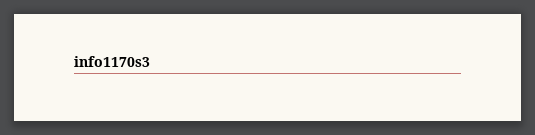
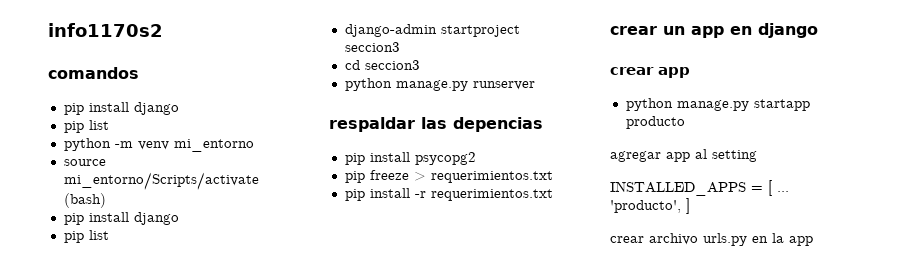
[74,56,150,67] info1170s3 -> [48,23,163,37] [48,67,139,79] [63,102,179,115] [63,120,109,133] [63,138,254,152] [63,159,106,166] [63,172,259,190] [63,193,106,208] [63,212,179,225] [63,230,109,243] [344,24,520,37] [344,42,400,52] [344,60,420,70] [344,78,535,91] [329,117,543,132] [344,152,476,165] [344,170,553,183] [344,188,553,201] [610,23,818,38] [610,67,690,78] [625,98,810,111] [625,116,685,129] [610,149,757,162] [610,180,789,196] [610,198,690,214] [610,233,813,246] info1170s2 // comandos // pip install django // pip list // python -m venv mi_entorno // source mi_entorno/Scripts/activate (bash) // pip install django // pip list // django-admin startproject seccion3 // cd seccion3 // python manage.py runserver // respaldar las depencias // pip install psycopg2 // pip freeze > requerimientos.txt // pip install -r requerimientos.txt // crear un app en django // crear app // python manage.py startapp producto // agregar app al setting // INSTALLED_APPS = [ ... 'producto', ] // crear archivo urls.py en la app

